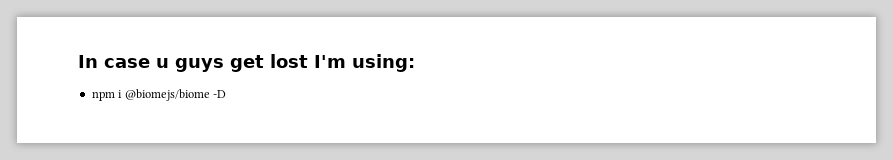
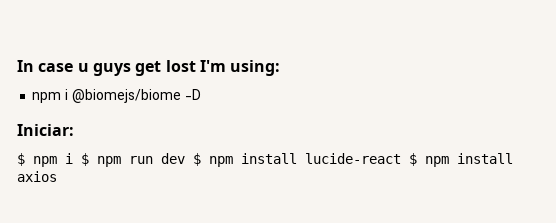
(226, 94) none -> [17,124,74,136] [17,153,513,167] [17,171,57,182] // Iniciar: // $ npm i $ npm run dev $ npm install lucide-react $ npm install axios

